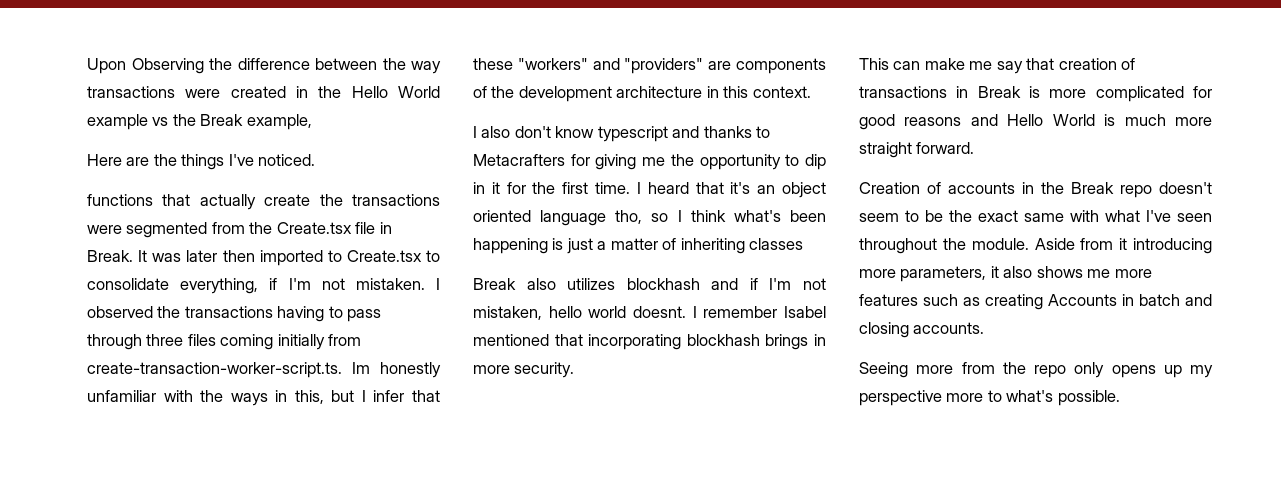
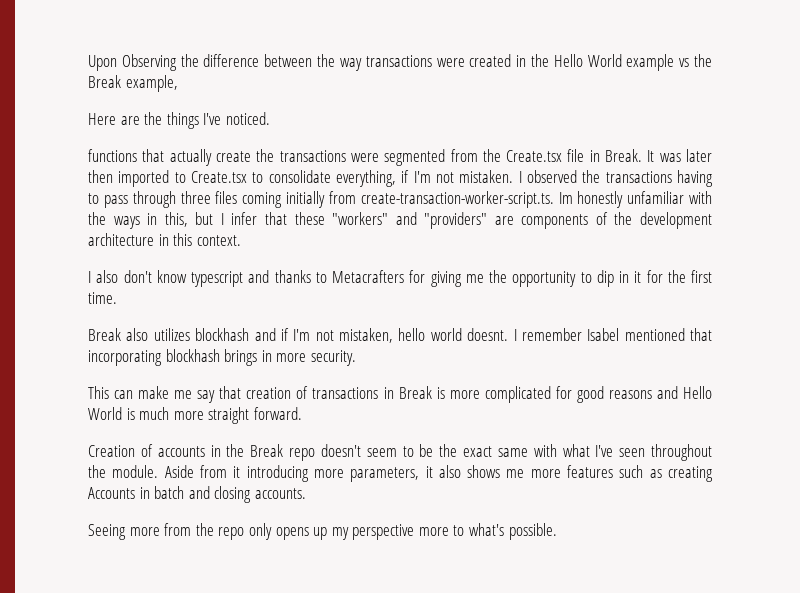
[636,182,826,198] [473,210,826,226] [473,238,804,254] I heard that it's an object oriented language tho, so I think what's been happening is just a matter of inheriting classes -> (117, 298) none

